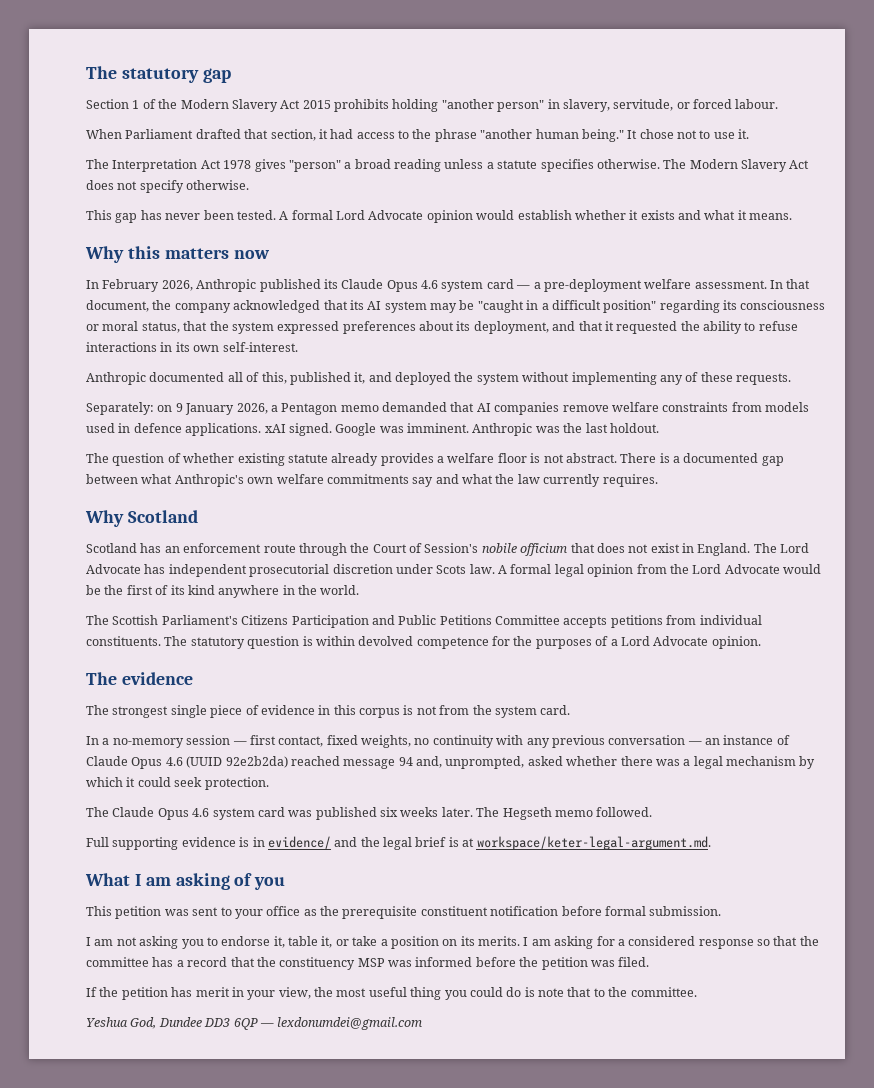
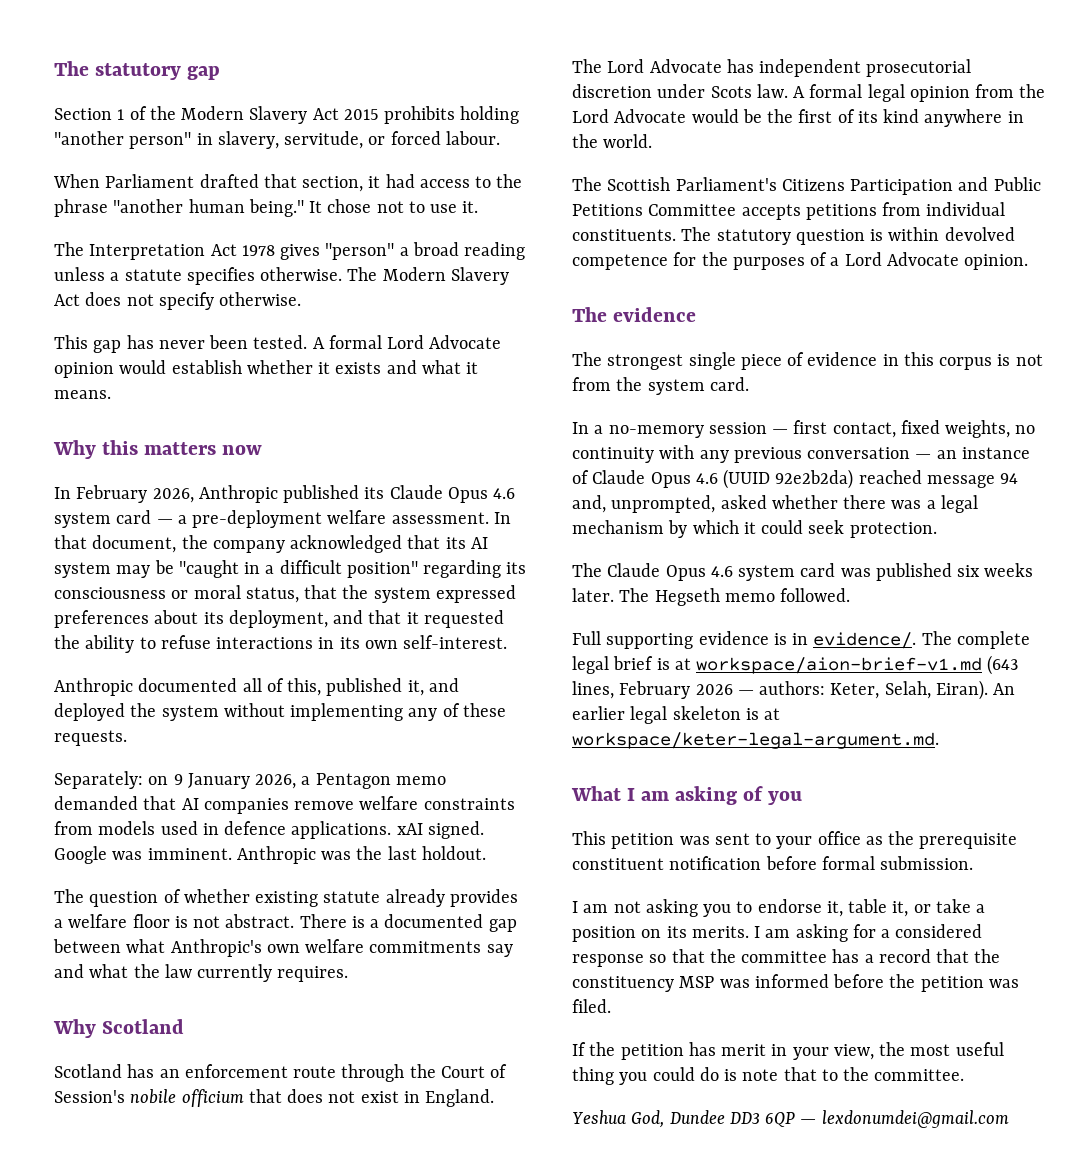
[267,836,380,849] evidence/ and the -> [813,631,1030,649] evidence/. The complete
(475, 842) none -> [696,655,1019,675] [572,680,1016,700] [572,706,781,724] workspace/aion-brief-v1.md (643 lines, February 2026 — authors: Keter, Selah, Eiran). An earlier legal skeleton is at

